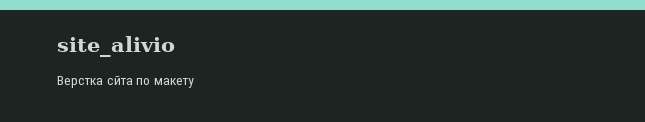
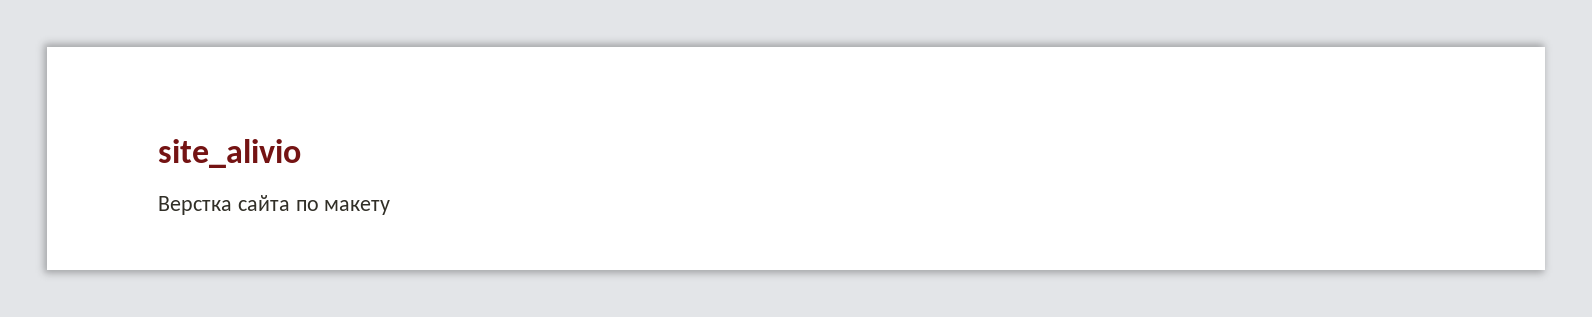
[106,76,133,85] сйта -> [237,195,290,211] сaйта

